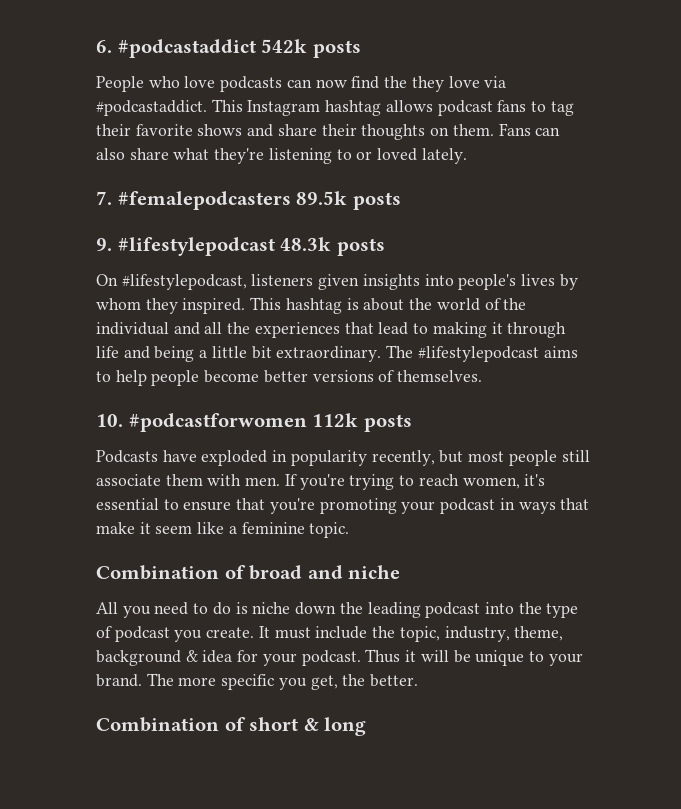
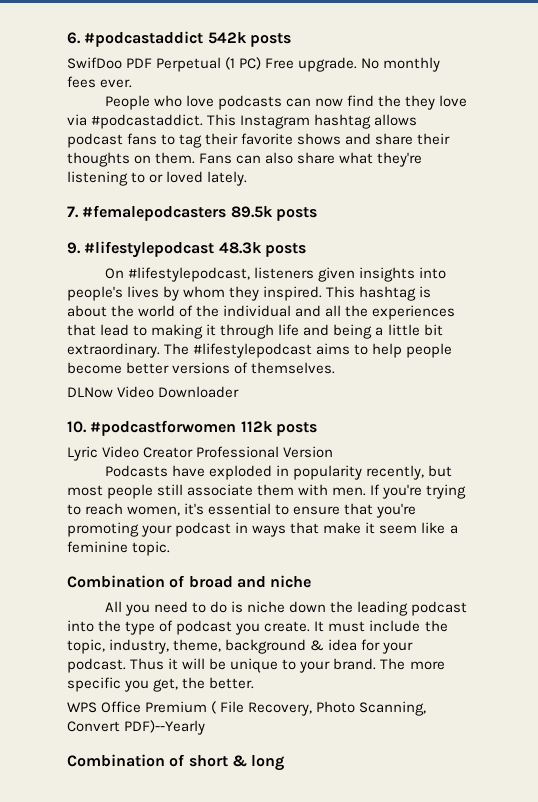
(361, 49) none -> [67,57,441,72] [67,76,133,88] // SwifDoo PDF Perpetual (1 PC) Free upgrade. No monthly fees ever.
(483, 376) none -> [67,386,240,398] // DLNow Video Downloader
(412, 423) none -> [67,446,334,461] // Lyric Video Creator Professional Version
(419, 680) none -> [67,701,427,716] [67,720,206,735] // WPS Office Premium ( File Recovery, Photo Scanning, Convert PDF)--Yearly

